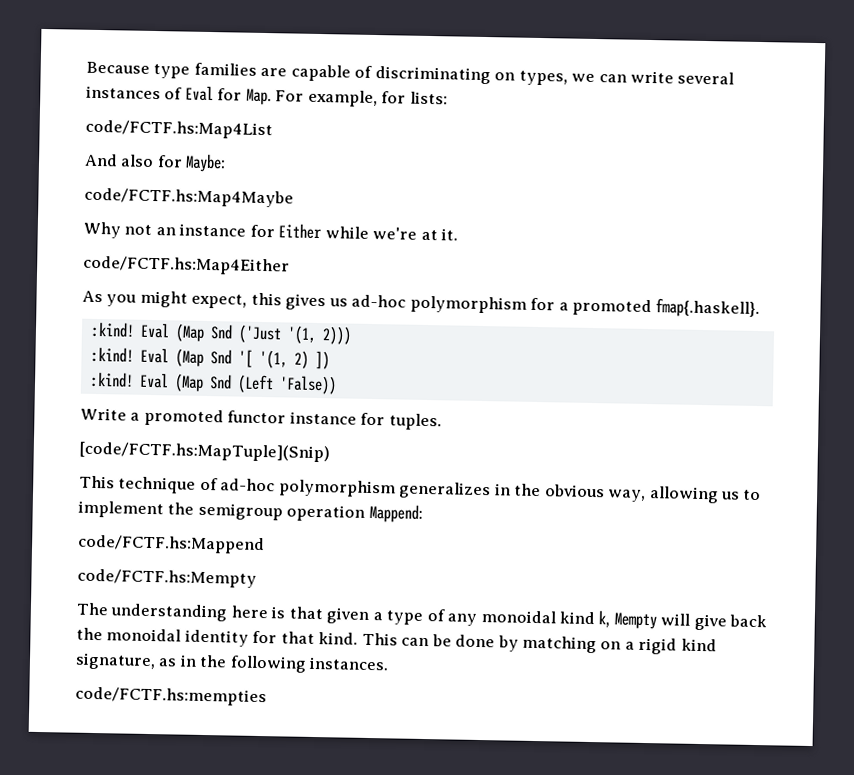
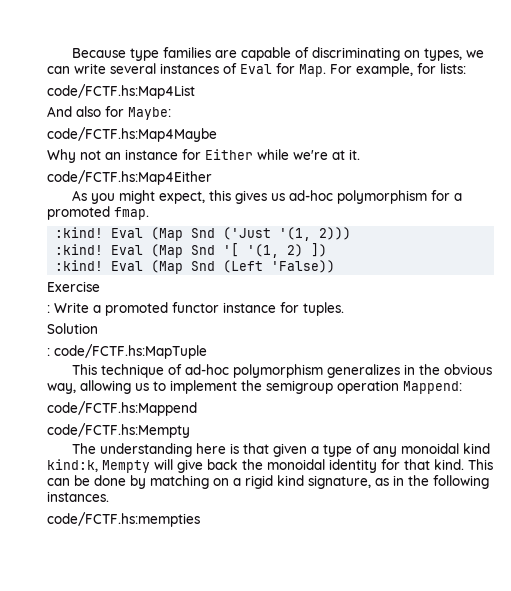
[655,298,761,319] fmap{.haskell}. -> [114,207,149,220] fmap.
(337, 385) none -> [47,281,100,292] [47,305,50,313] Exercise // :
[79,441,330,463] [code/FCTF.hs:MapTuple](Snip) -> [47,323,98,334] [47,344,207,359] Solution // : code/FCTF.hs:MapTuple
[598,610,611,628] k, -> [47,459,98,472] kind:k,

